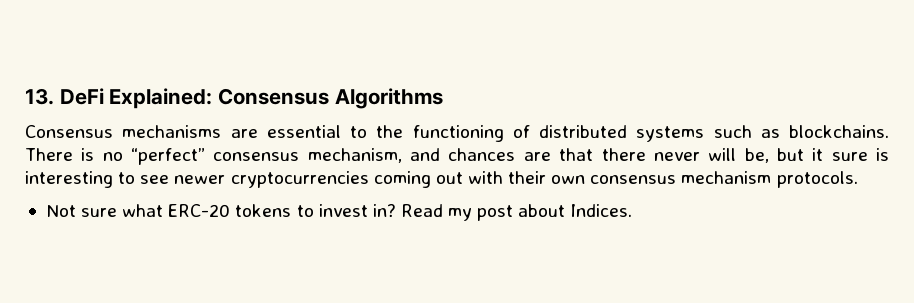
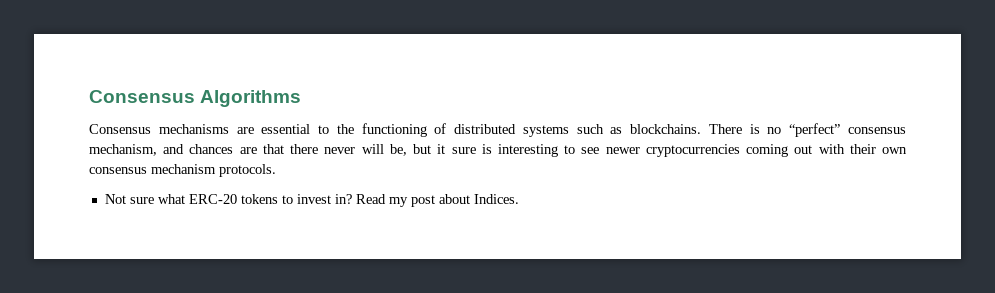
[25,88,213,109] 13. DeFi Explained: -> (89, 96) none

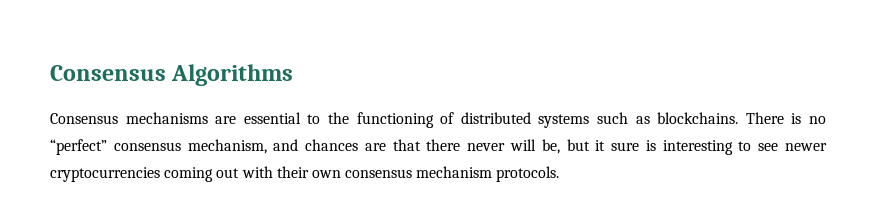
[104,194,519,207] // Not sure what ERC-20 tokens to invest in? Read my post about Indices. -> (560, 174) none

